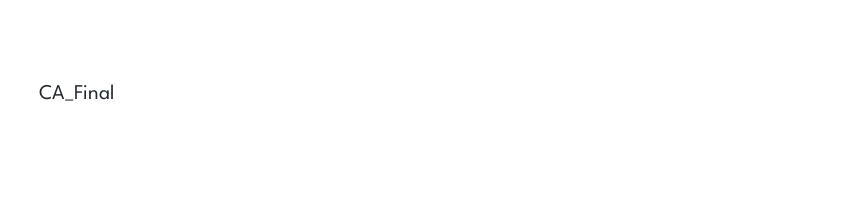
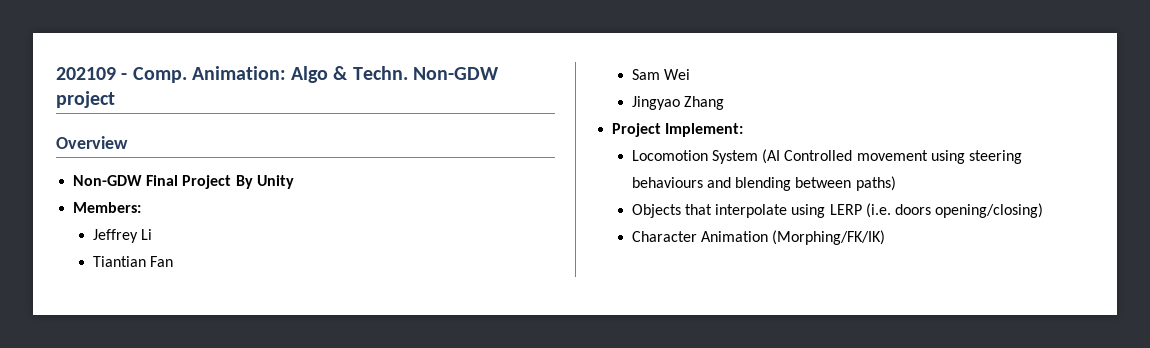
[39,84,114,101] CA_Final -> [56,66,499,83] [56,91,115,108] [56,136,128,149] [73,175,294,189] [73,202,142,213] [92,229,152,243] [92,256,173,267] [631,69,690,80] [631,96,724,110] [612,123,744,137] [631,149,1022,164] [631,176,896,191] [631,203,1044,218] [631,230,886,245] 202109 - Comp. Animation: Algo & Techn. Non-GDW project // Overview // Non-GDW Final Project By Unity // Members: // Jeffrey Li // Tiantian Fan // Sam Wei // Jingyao Zhang // Project Implement: // Locomotion System (AI Controlled movement using steering behaviours and blending between paths) // Objects that interpolate using LERP (i.e. doors opening/closing) // Character Animation (Morphing/FK/IK)

